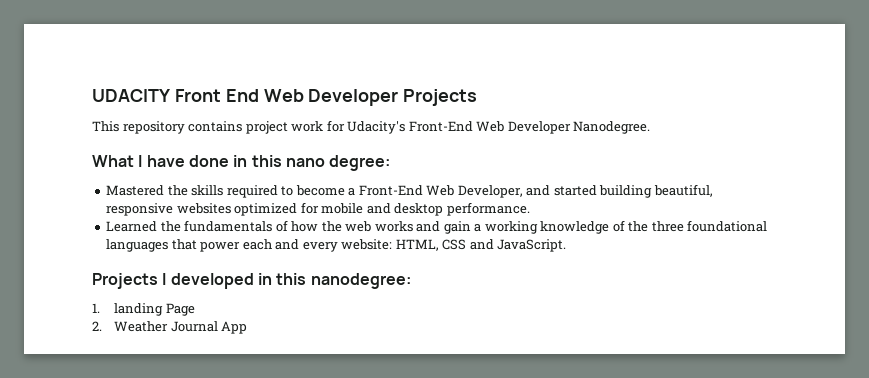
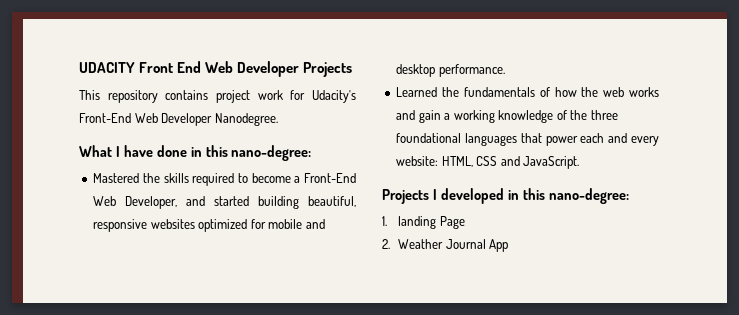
[285,155,391,171] nano degree: -> [231,145,312,161] nano-degree:
[310,273,411,289] nanodegree: -> [548,188,629,204] nano-degree:

